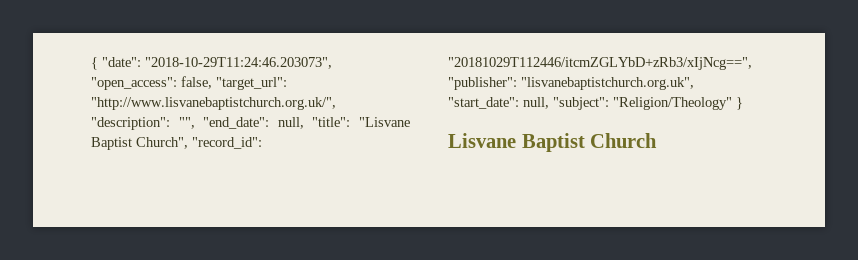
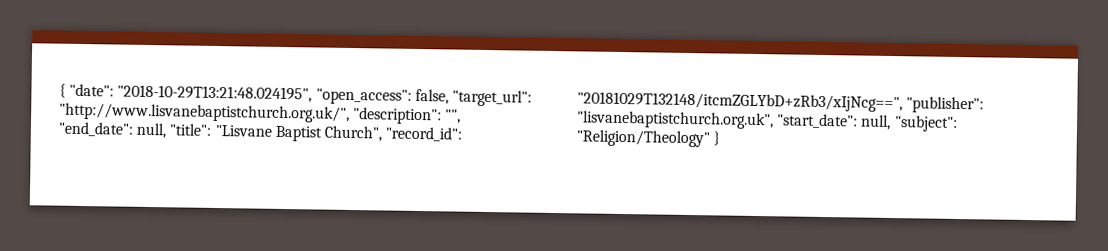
[145,57,332,69] "2018-10-29T11:24:46.203073", -> [117,84,313,103] "2018-10-29T13:21:48.024195",
[448,57,752,70] "20181029T112446/itcmZGLYbD+zRb3/xIjNcg==", -> [577,91,903,113] "20181029T132148/itcmZGLYbD+zRb3/xIjNcg==",
[448,133,658,152] // Lisvane Baptist Church -> (721, 138) none

